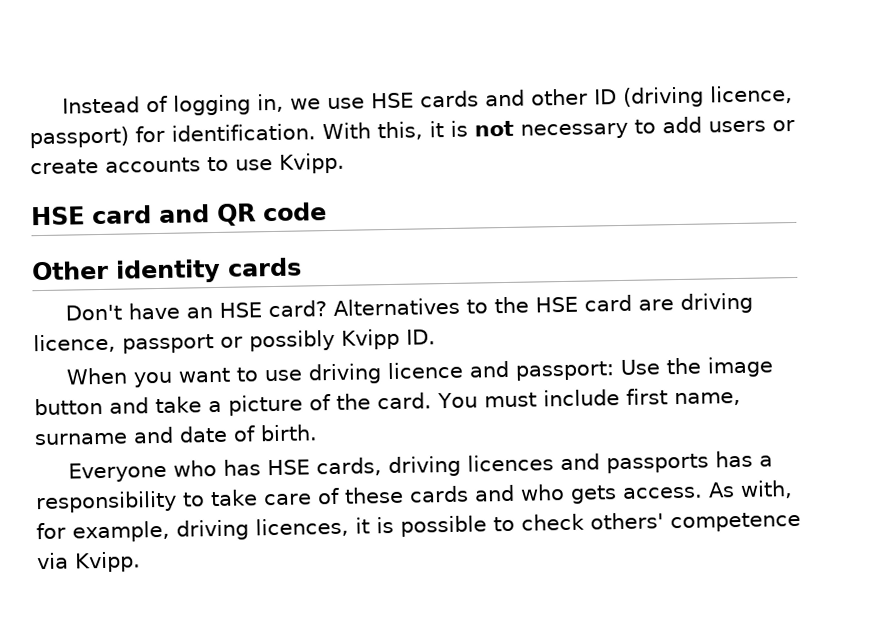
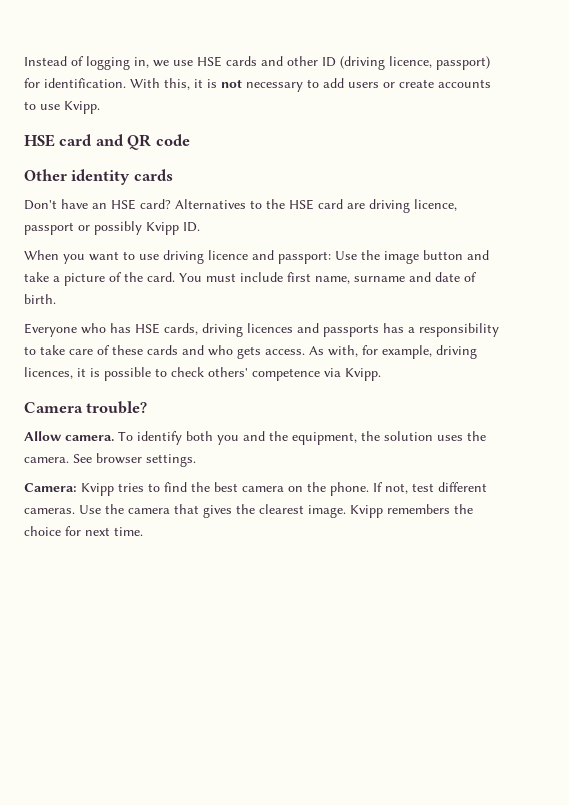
(141, 562) none -> [24,401,148,414] [24,431,486,445] [24,453,196,467] [24,482,487,496] [24,504,473,518] [24,526,143,536] // Camera trouble? // Allow camera. To identify both you and the equipment, the solution uses the camera. See browser settings. // Camera: Kvipp tries to find the best camera on the phone. If not, test different cameras. Use the camera that gives the clearest image. Kvipp remembers the choice for next time.

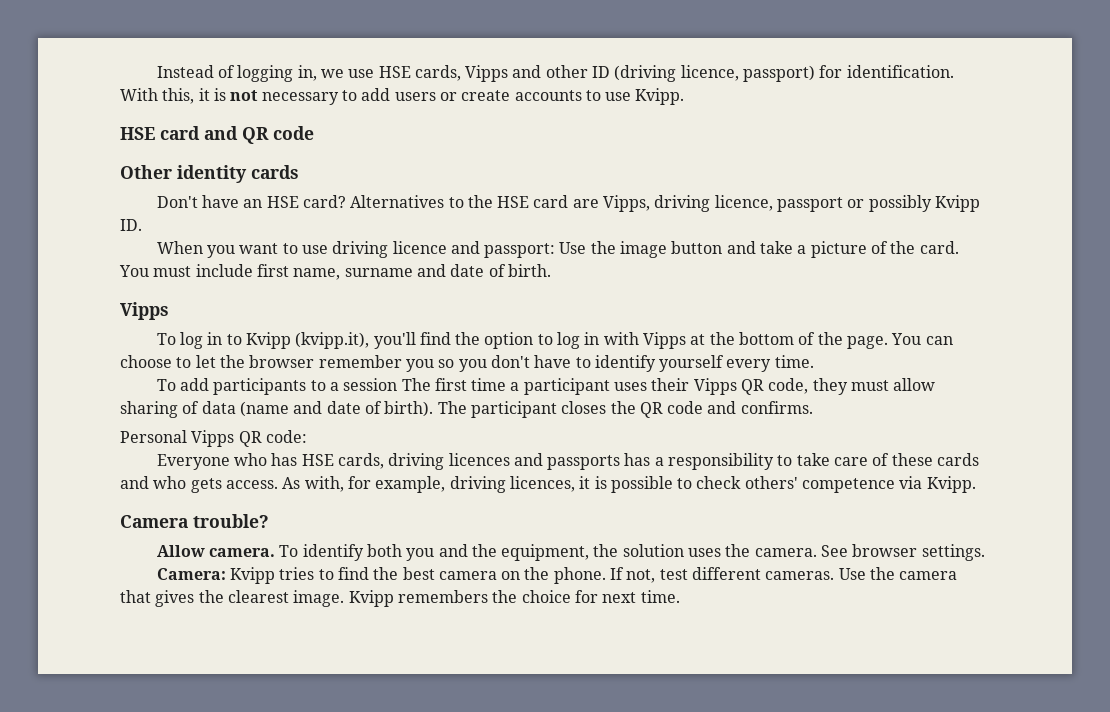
[226,56,257,66] cards -> [414,65,509,82] cards, Vipps
(365, 206) none -> [603,195,651,212] Vipps,
(56, 299) none -> [120,302,169,320] [156,332,953,349] [120,355,814,372] [156,378,936,395] [120,401,813,418] [120,430,307,447] // Vipps // To log in to Kvipp (kvipp.it), you'll find the option to log in with Vipps at the bottom of the page. You can choose to let the browser remember you so you don't have to identify yourself every time. // To add participants to a session The first time a participant uses their Vipps QR code, they must allow sharing of data (name and date of birth). The participant closes the QR code and confirms. // Personal Vipps QR code:

